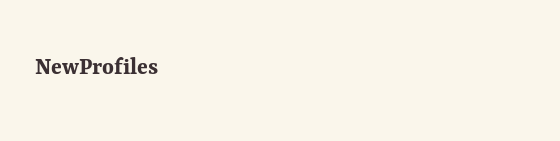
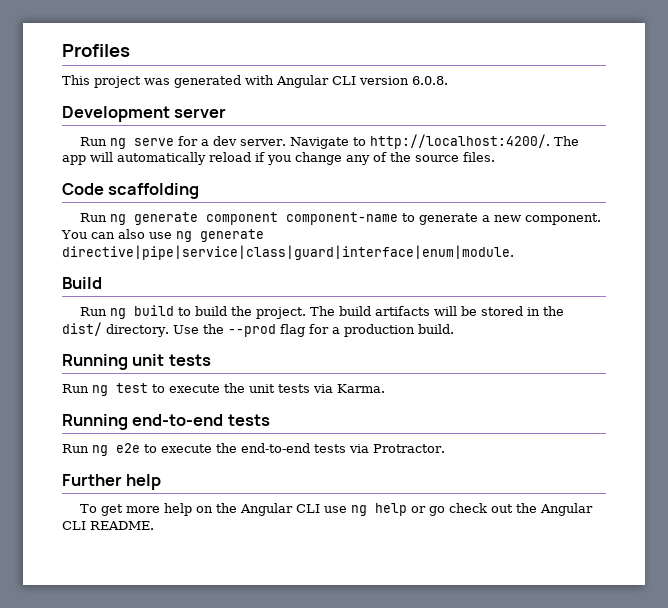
[35,57,158,74] NewProfiles -> [62,44,130,57] [62,75,448,88] [62,106,227,122] [80,134,580,149] [62,152,495,165] [62,183,200,199] [80,212,602,225] [61,229,264,242] [62,245,514,260] [62,277,102,289] [80,305,565,319] [62,322,454,337] [62,354,211,370] [62,383,385,396] [62,414,270,430] [62,443,445,456] [62,474,162,490] [80,503,594,516] [62,521,154,530] Profiles // This project was generated with Angular CLI version 6.0.8. // Development server // Run ng serve for a dev server. Navigate to http://localhost:4200/. The app will automatically reload if you change any of the source files. // Code scaffolding // Run ng generate component component-name to generate a new component. You can also use ng generate directive|pipe|service|class|guard|interface|enum|module. // Build // Run ng build to build the project. The build artifacts will be stored in the dist/ directory. Use the --prod flag for a production build. // Running unit tests // Run ng test to execute the unit tests via Karma. // Running end-to-end tests // Run ng e2e to execute the end-to-end tests via Protractor. // Further help // To get more help on the Angular CLI use ng help or go check out the Angular CLI README.

